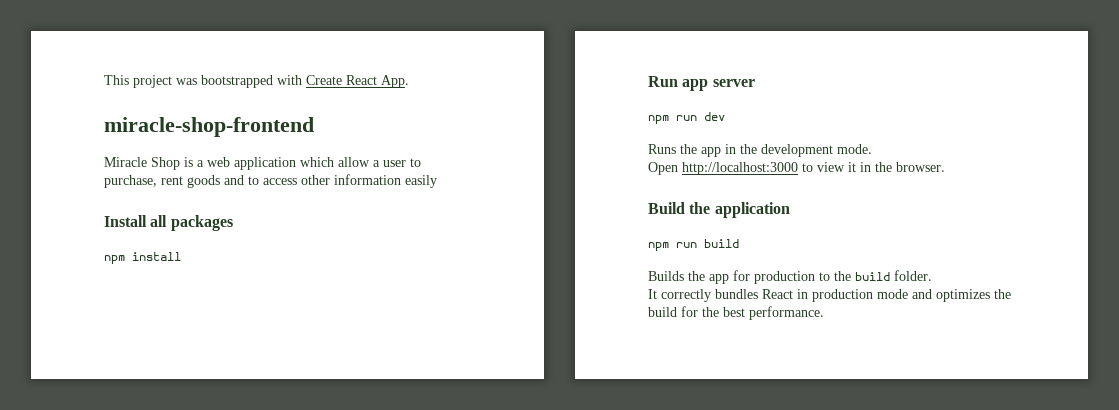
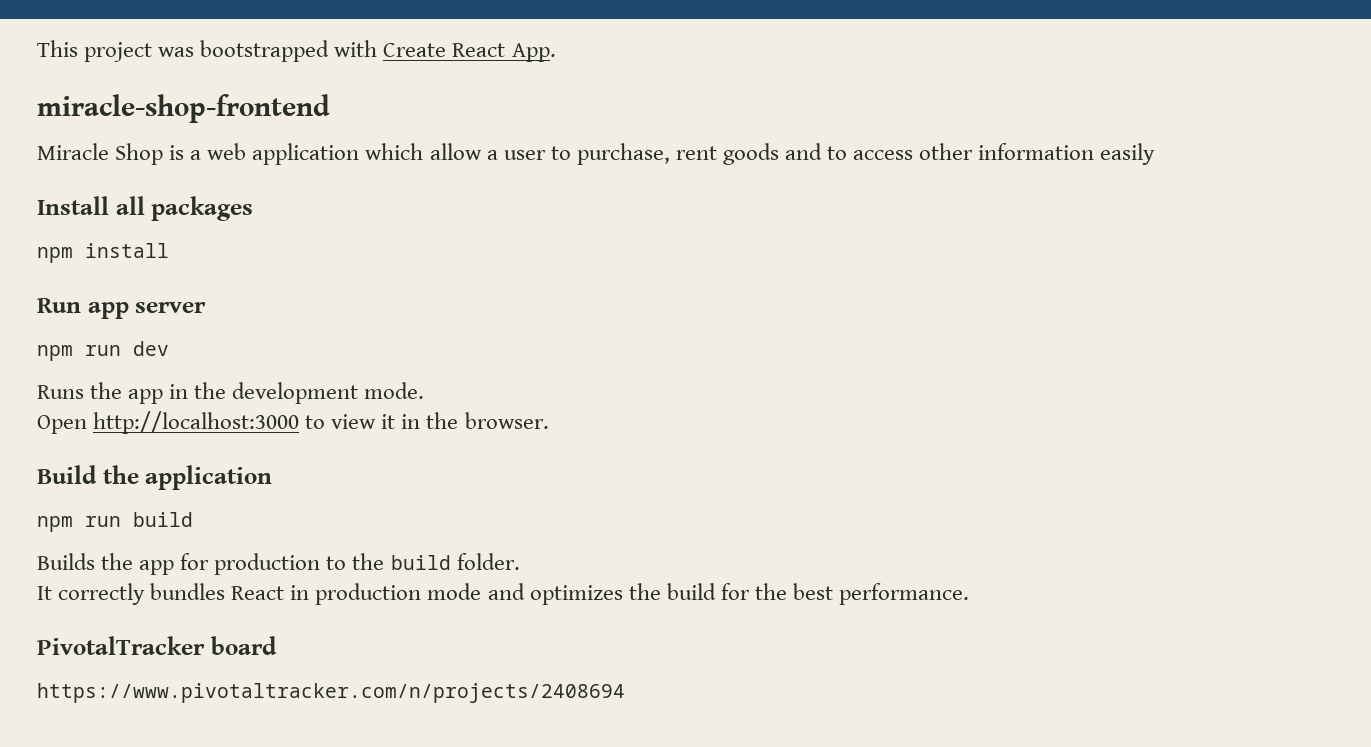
(824, 313) none -> [37,636,277,655] [37,683,625,703] // PivotalTracker board // https://www.pivotaltracker.com/n/projects/2408694

